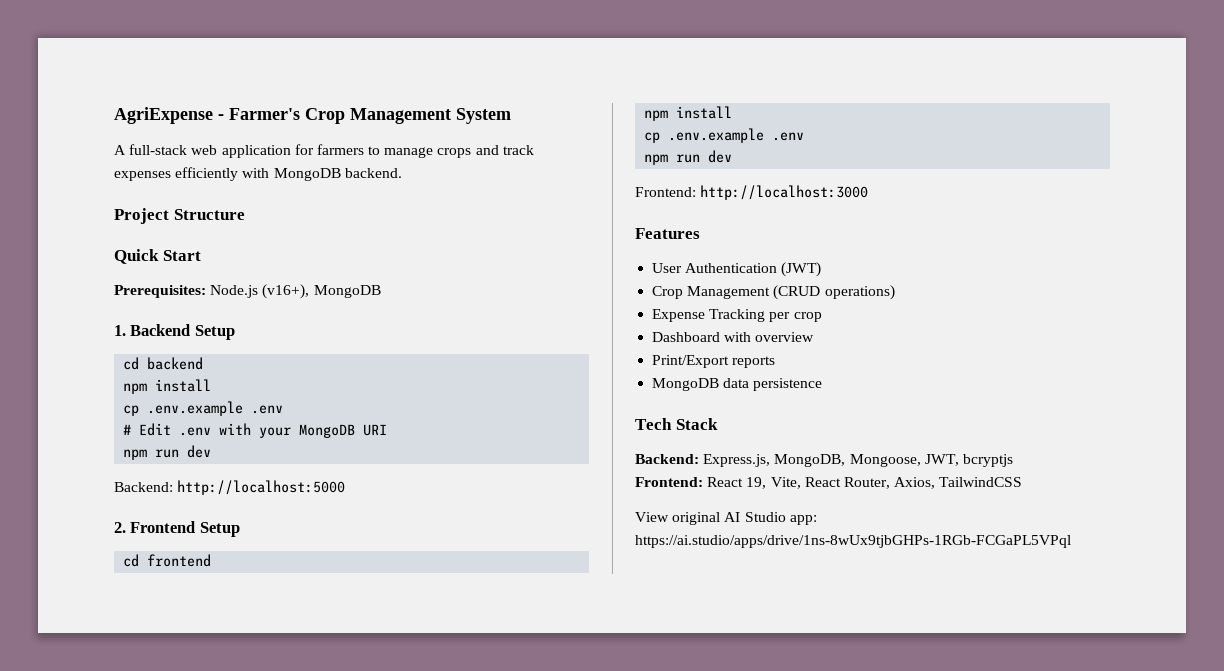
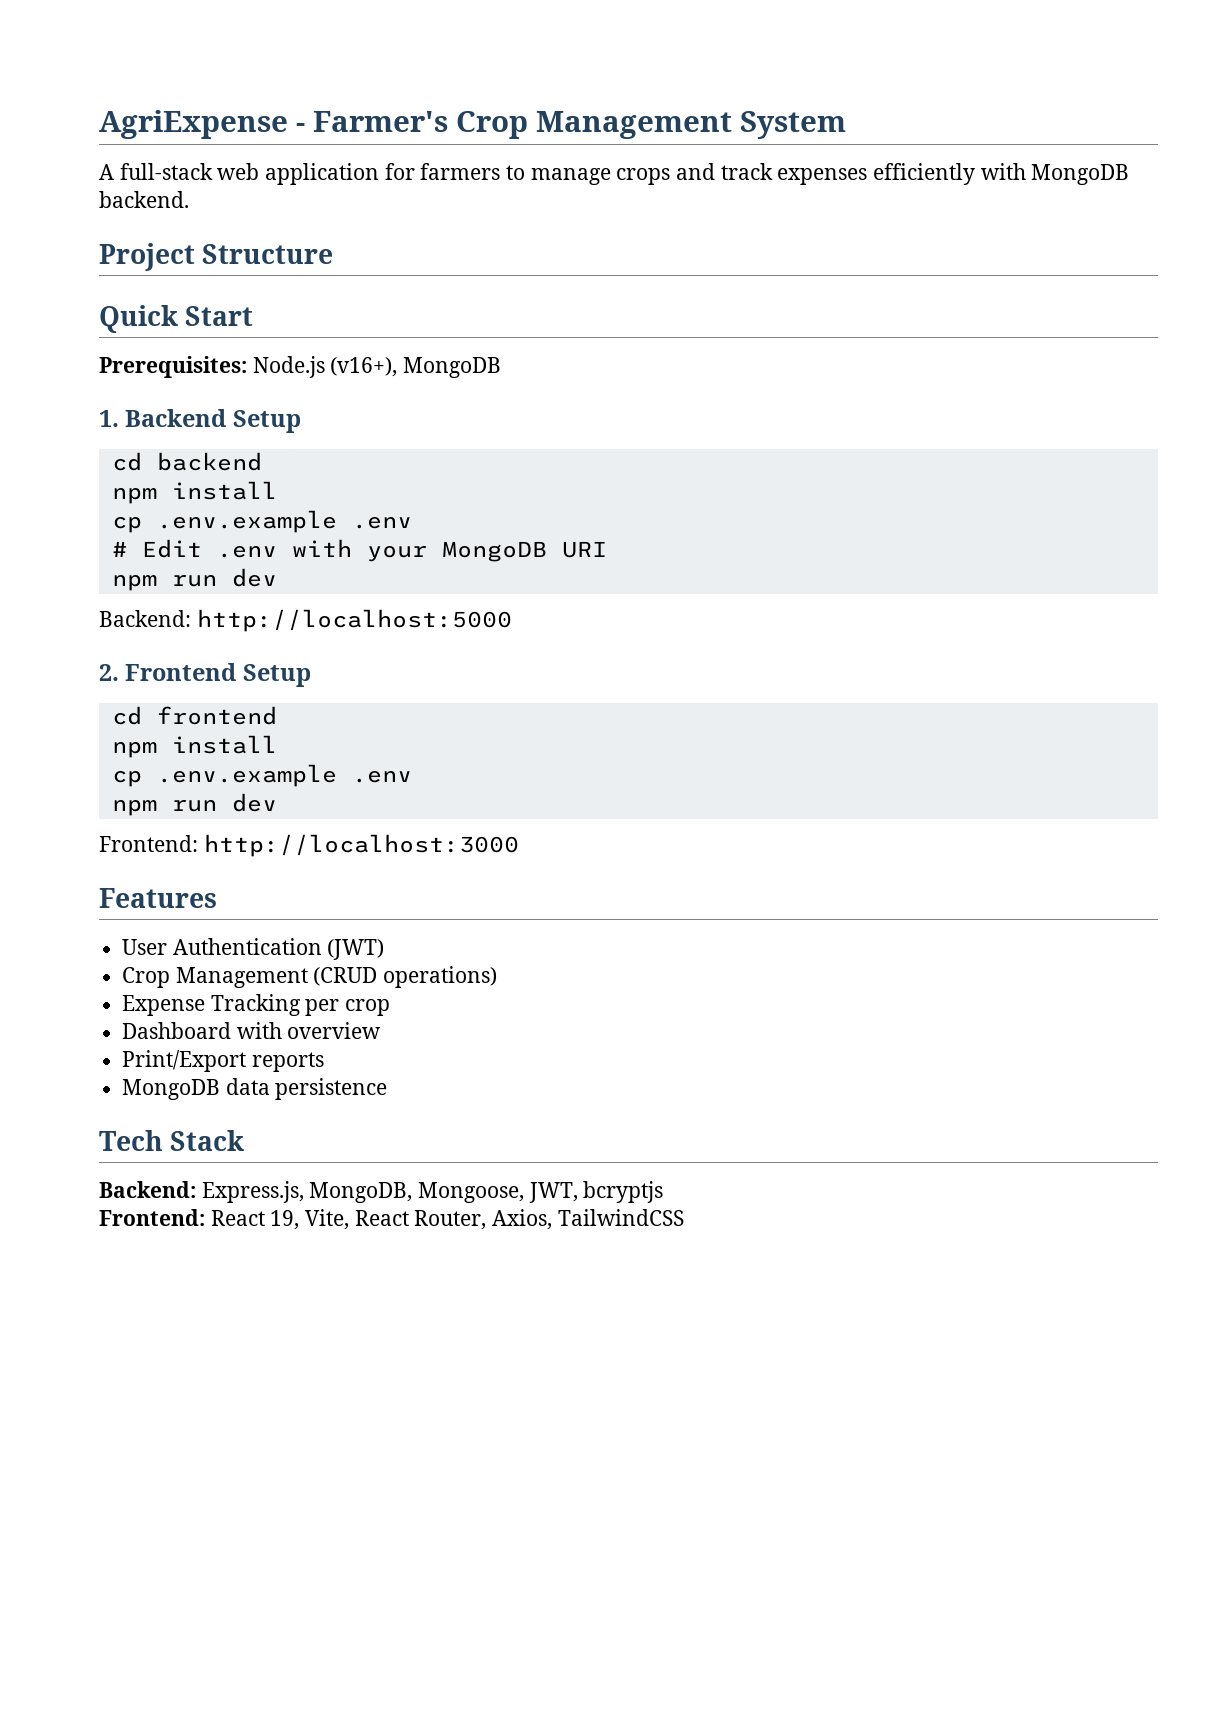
[635,512,817,525] [635,535,1071,548] // View original AI Studio app: https://ai.studio/apps/drive/1ns-8wUx9tjbGHPs-1RGb-FCGaPL5VPql -> (684, 1217) none

